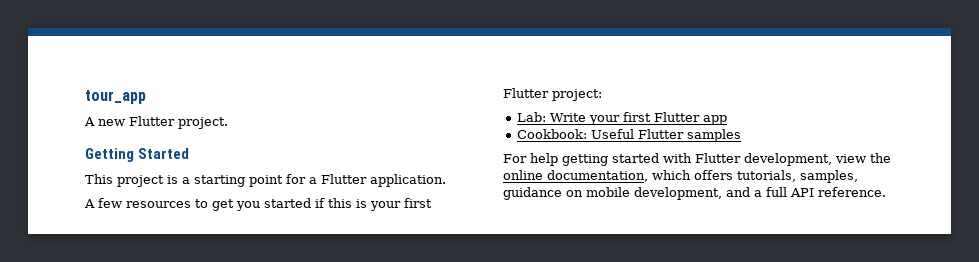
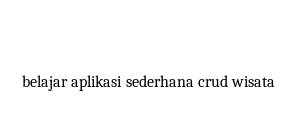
[85,90,146,104] [84,116,228,129] [85,148,190,162] [85,174,446,187] [84,198,432,211] [503,88,602,101] [516,112,727,125] [516,129,741,142] [503,153,891,166] [503,170,858,183] [503,187,886,200] tour_app // A new Flutter project. // Getting Started // This project is a starting point for a Flutter application. // A few resources to get you started if this is your first Flutter project: // Lab: Write your first Flutter app // Cookbook: Useful Flutter samples // For help getting started with Flutter development, view the online documentation, which offers tutorials, samples, guidance on mobile development, and a full API reference. -> [22,75,276,91] belajar aplikasi sederhana crud wisata

